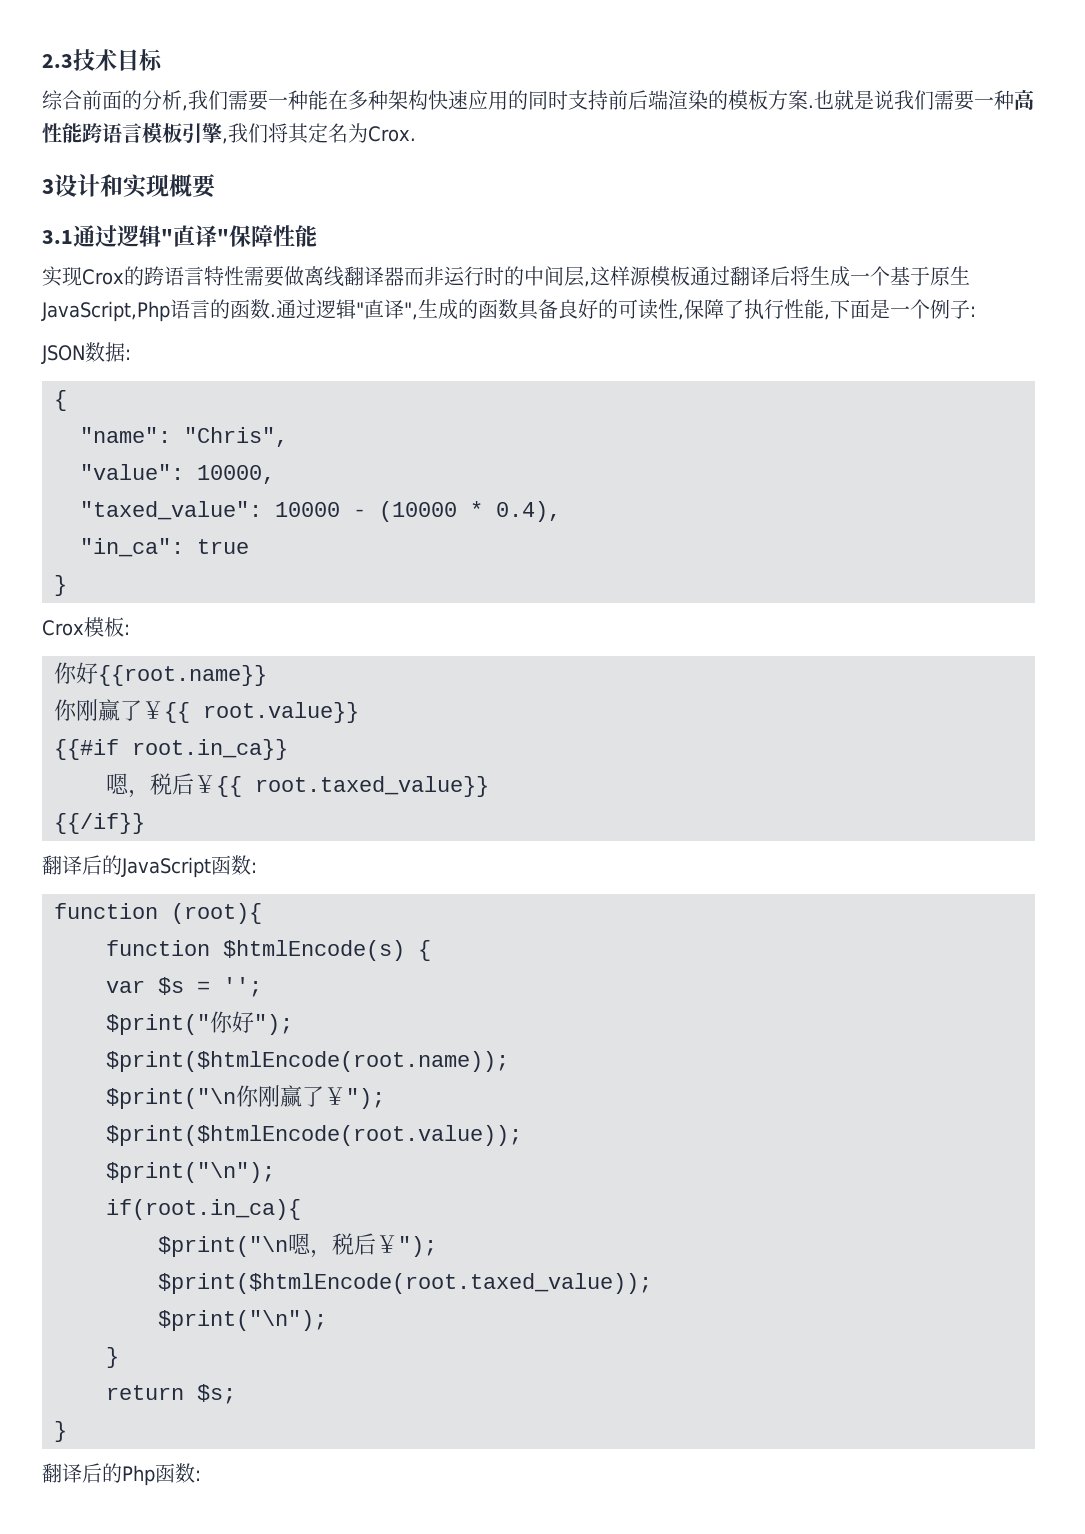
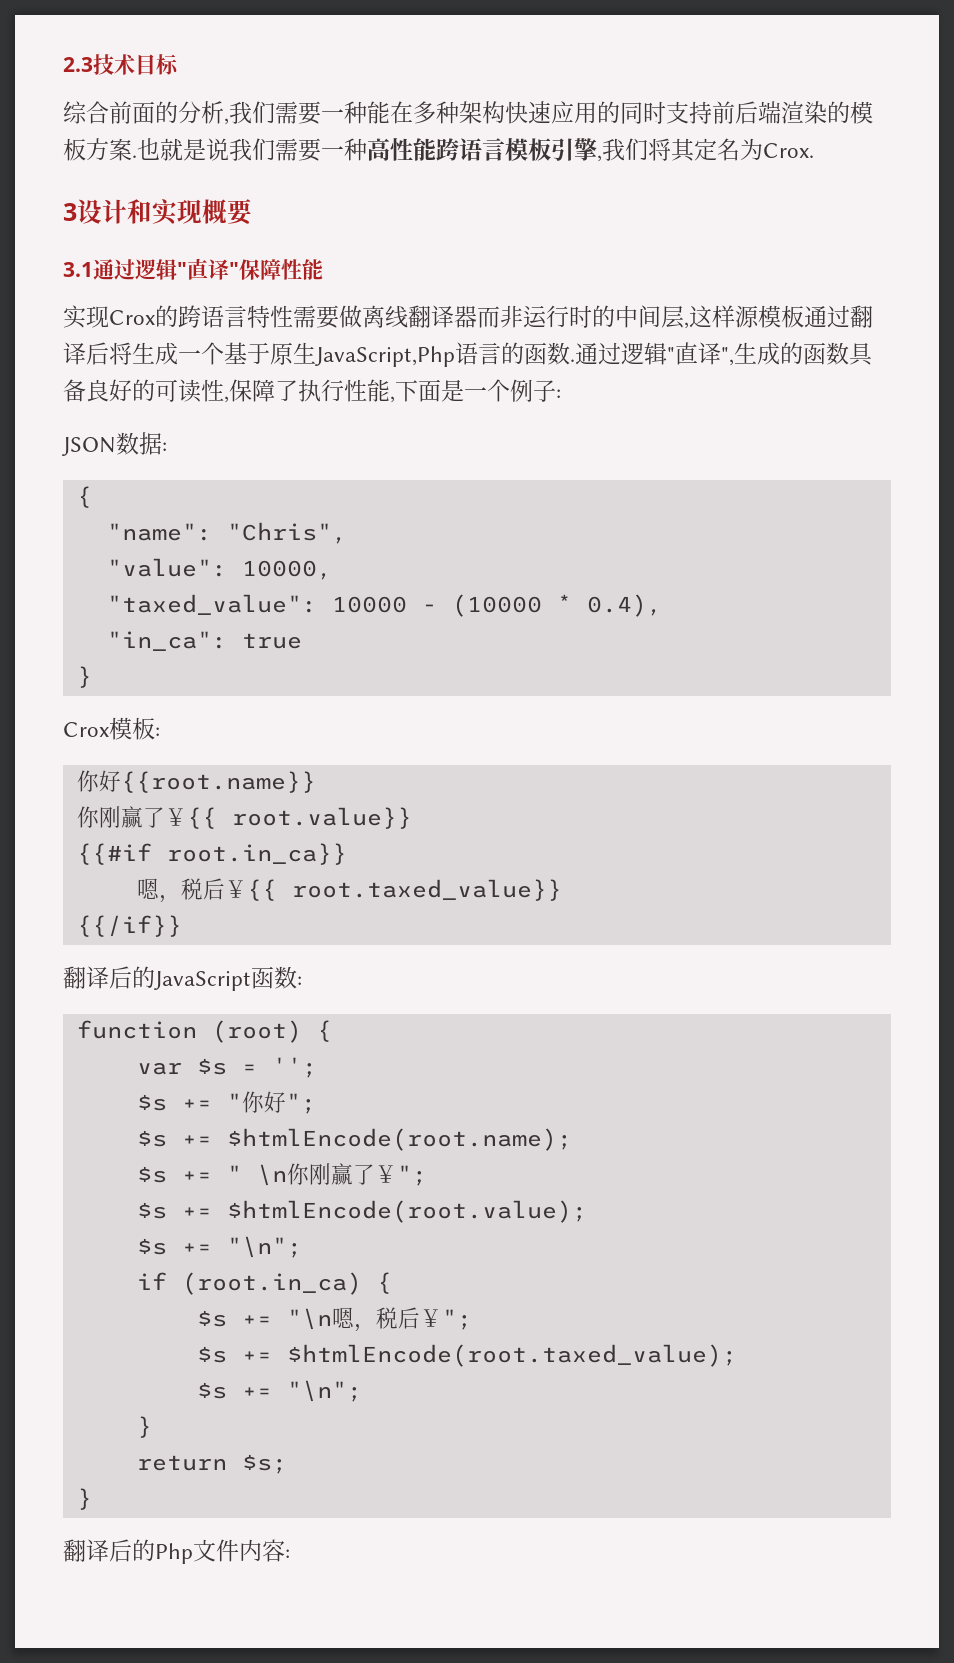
[171,903,262,924] [106,940,405,961] (root){ // function $htmlEncode(s) -> [211,1020,302,1043] (root)
[106,1011,293,1035] [106,1051,509,1072] [106,1085,385,1109] [106,1125,522,1146] [106,1162,275,1183] [106,1199,301,1220] [158,1233,437,1258] [158,1273,652,1294] [158,1310,327,1331] $print("你好"); // $print($htmlEncode(root.name)); // $print("\n你刚赢了￥"); // $print($htmlEncode(root.value)); // $print("\n"); // if(root.in_ca){ // $print("\n嗯，税后￥"); // $print($htmlEncode(root.taxed_value)); // $print("\n"); -> [136,1091,316,1114] [136,1128,572,1151] [136,1163,427,1186] [136,1200,587,1223] [136,1236,302,1258] [136,1272,392,1295] [196,1307,472,1332] [196,1344,737,1367] [196,1380,362,1402] $s += "你好"; // $s += $htmlEncode(root.name); // $s += " \n你刚赢了￥"; // $s += $htmlEncode(root.value); // $s += "\n"; // if (root.in_ca) { // $s += "\n嗯，税后￥"; // $s += $htmlEncode(root.taxed_value); // $s += "\n";
[155,1463,195,1483] 函数 -> [193,1539,285,1562] 文件内容

